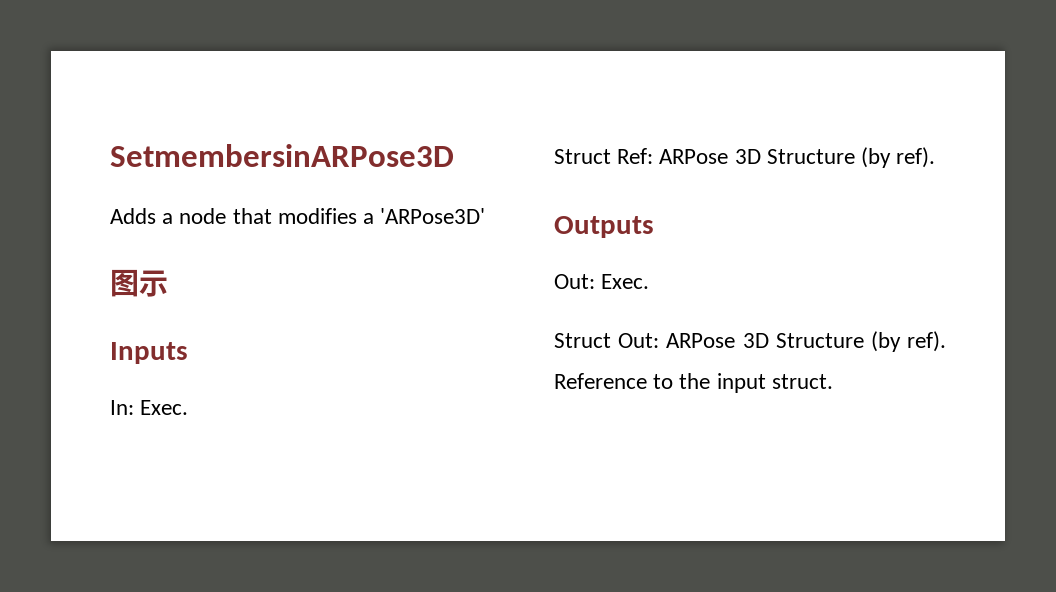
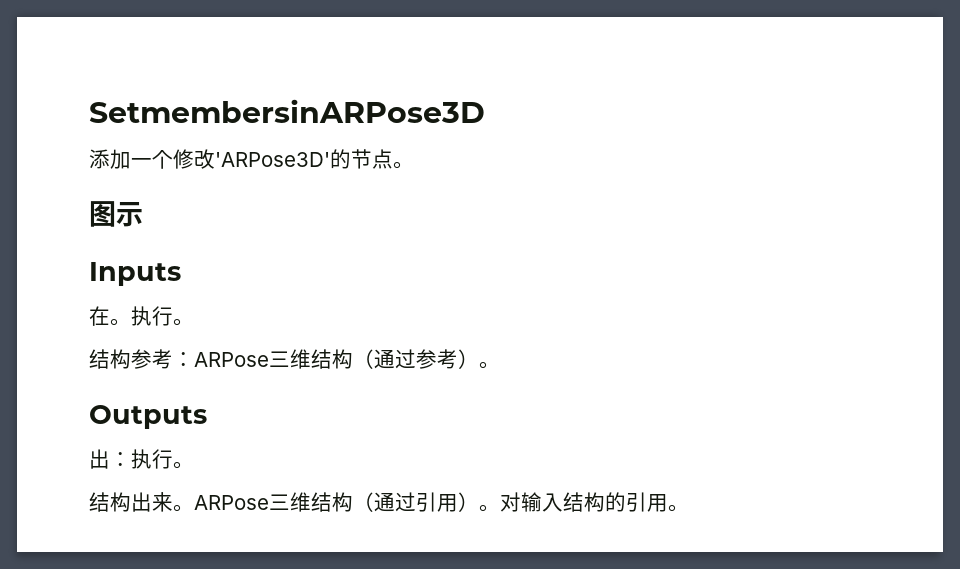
[110,208,375,224] Adds a node that modifies a -> [89,149,215,169] 添加一个修改
(486, 216) none -> [330,149,414,169] 的节点。
[110,400,189,415] [554,147,936,168] [554,216,654,238] [554,274,650,289] [554,331,946,352] [554,373,833,393] In: Exec. // Struct Ref: ARPose 3D Structure (by ref). // Outputs // Out: Exec. // Struct Out: ARPose 3D Structure (by ref). Reference to the input struct. -> [89,306,194,326] [89,349,500,369] [89,405,207,429] [89,449,194,469] [89,492,689,512] 在。执行。 // 结构参考：ARPose三维结构（通过参考）。 // Outputs // 出：执行。 // 结构出来。ARPose三维结构（通过引用）。对输入结构的引用。

